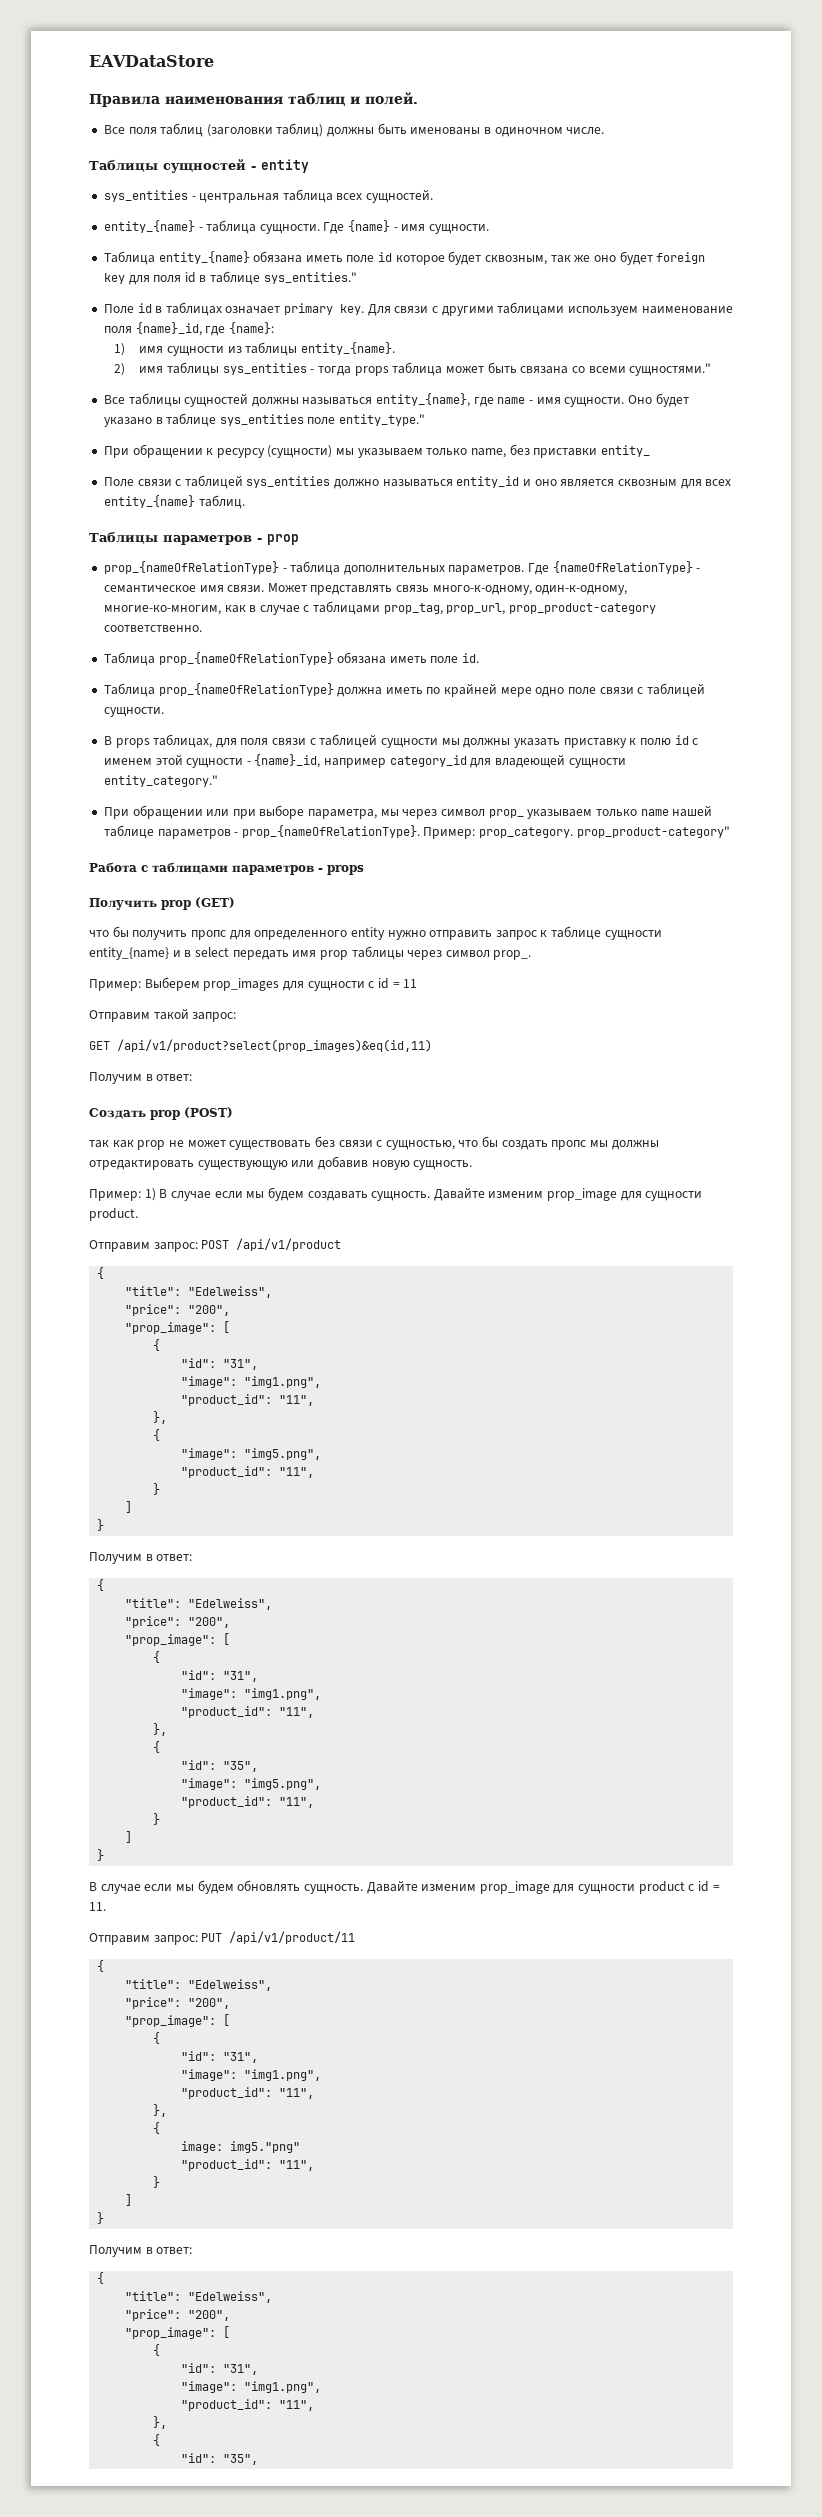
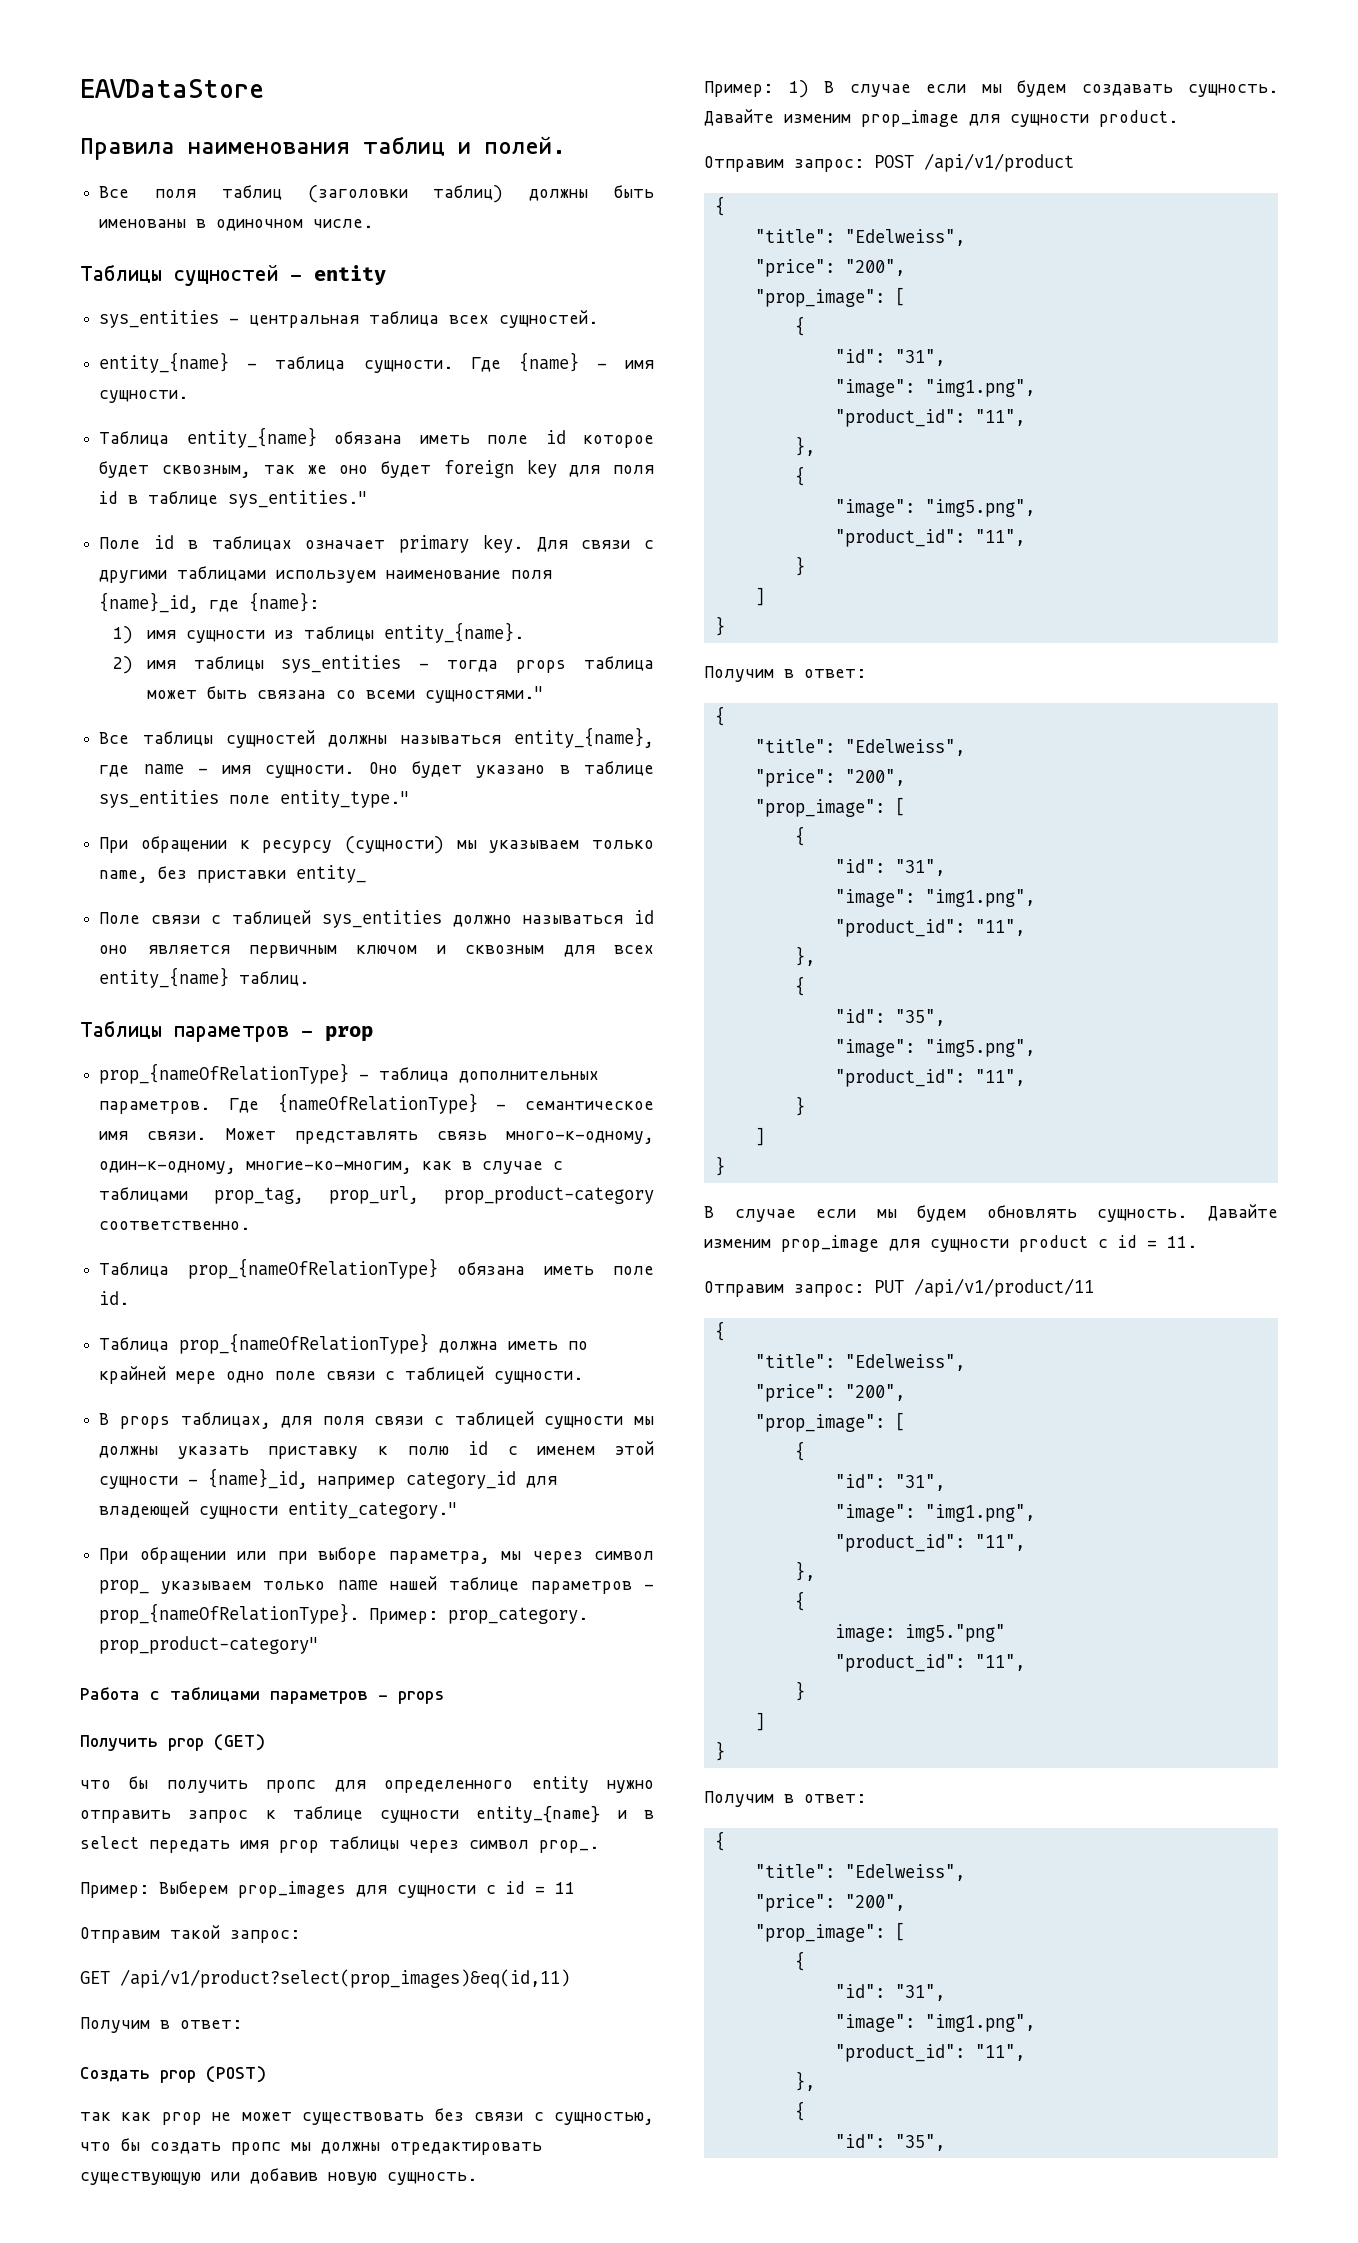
[456,476,615,488] entity_id и оно является -> [634,910,654,924] [99,945,446,958] id оно является первичным ключом и

